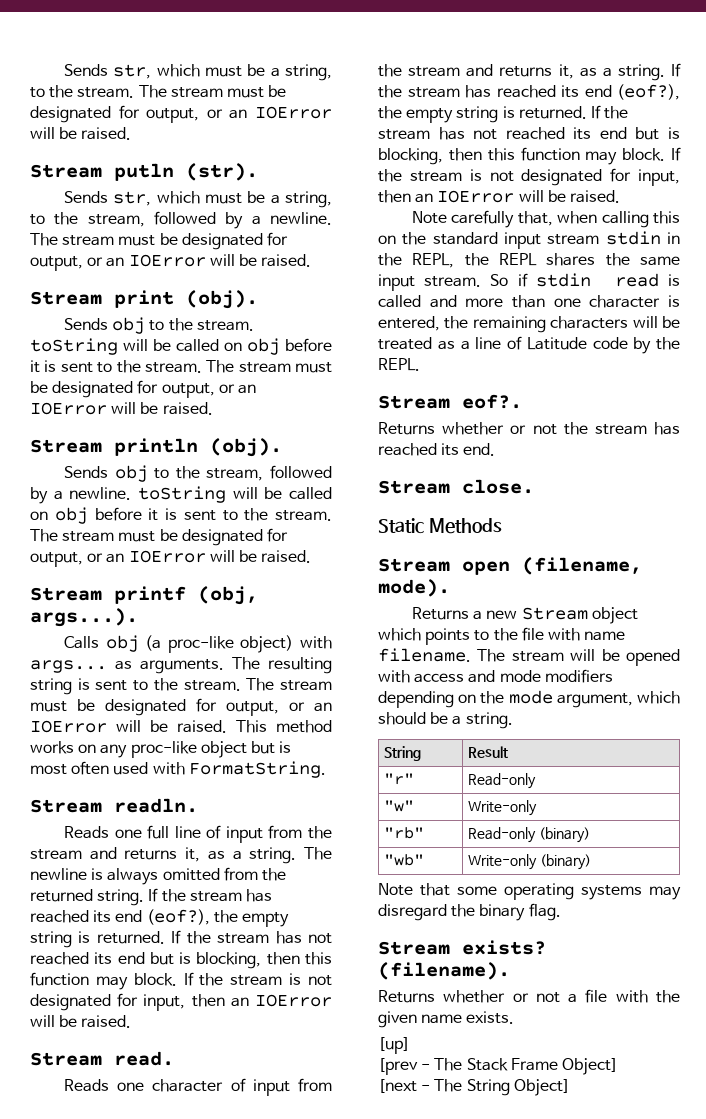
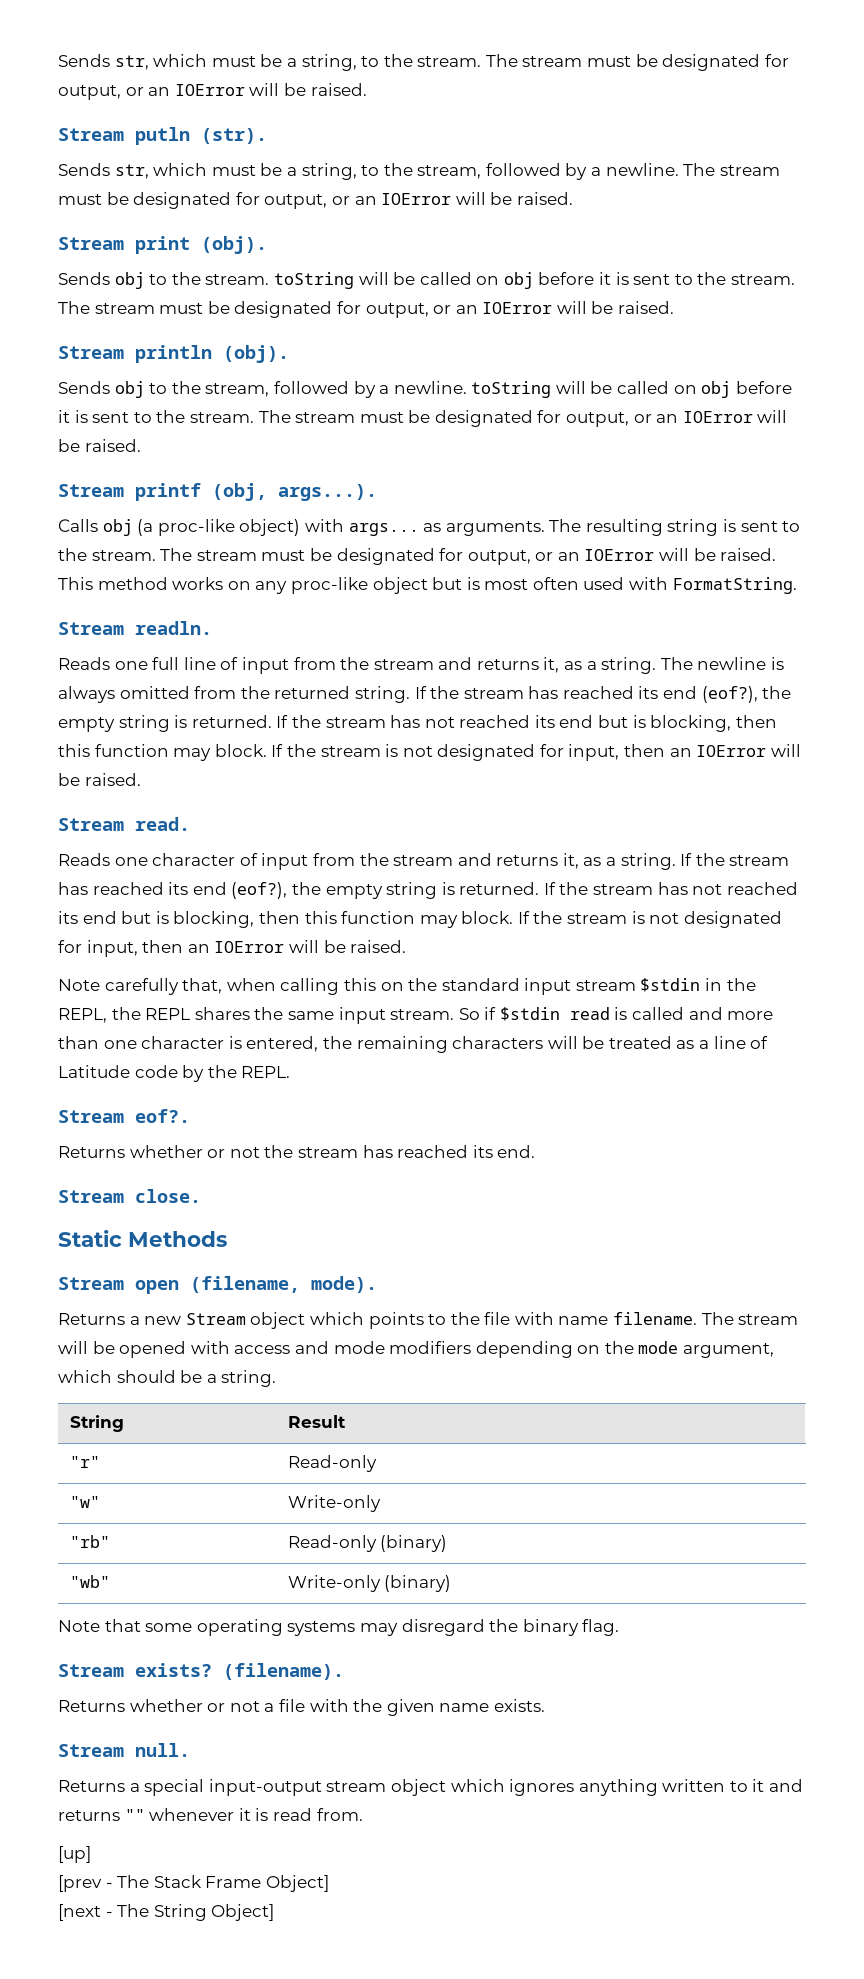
[605,231,661,245] stdin -> [640,978,701,992] $stdin
[535,273,591,287] stdin -> [499,1007,560,1021] $stdin
(515, 1017) none -> [58,1743,190,1757] [58,1779,804,1796] [58,1808,363,1821] // Stream null. // Returns a special input-output stream object which ignores anything written to it and returns "" whenever it is read from.

